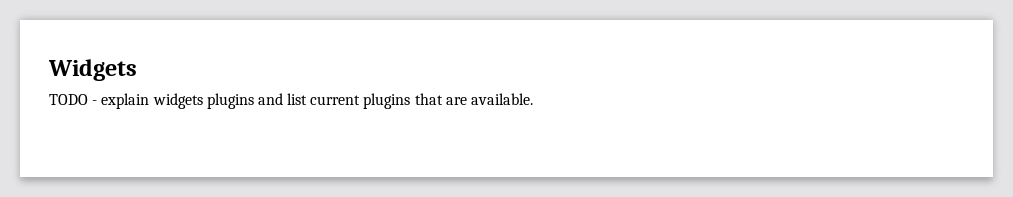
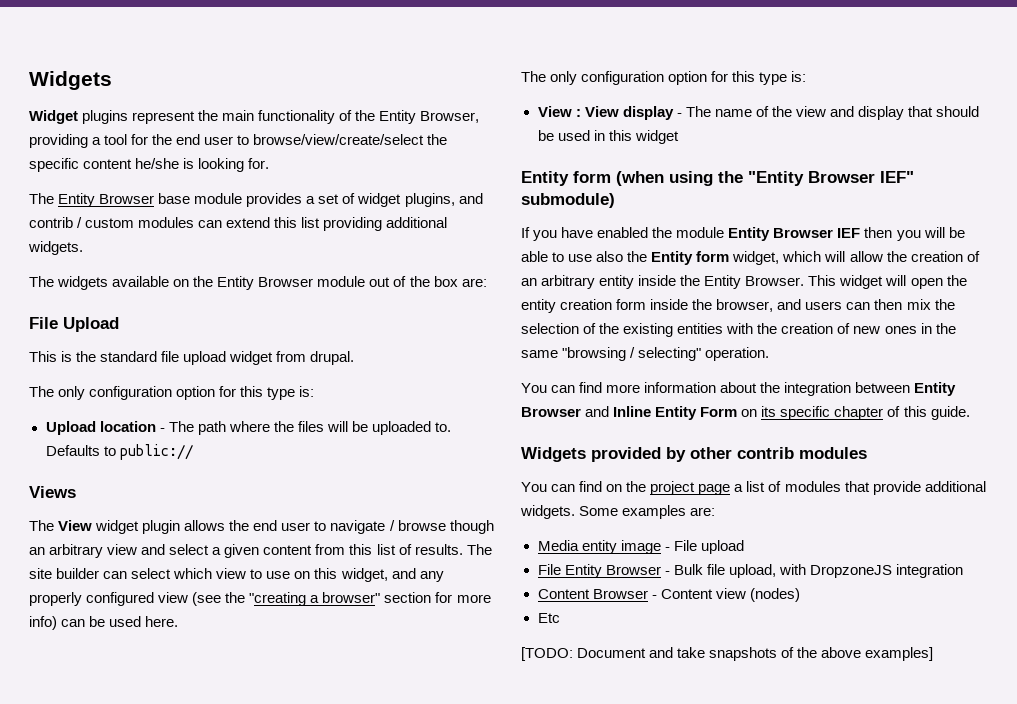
[49,93,534,109] TODO - explain widgets plugins and list current plugins that are available. -> [29,110,480,124] [29,134,448,148] [29,158,270,172] [29,193,483,207] [29,217,448,231] [28,241,83,255] [29,276,487,290] [29,317,119,332] [29,351,355,365] [29,386,315,400] [45,421,452,435] [45,444,193,460] [29,486,76,498] [29,520,494,534] [29,544,492,558] [29,568,444,582] [29,592,491,606] [29,616,179,630] [521,71,807,85] [537,106,980,120] [537,130,679,144] [521,171,914,186] [521,193,615,208] [521,227,965,241] [521,251,980,265] [521,275,967,289] [521,299,955,313] [521,323,956,337] [521,347,770,361] [521,382,957,396] [521,406,970,420] [521,447,867,462] [521,481,986,495] [520,505,716,519] [537,540,744,554] [537,564,963,578] [537,588,800,602] [537,613,560,623] [521,647,934,661] Widget plugins represent the main functionality of the Entity Browser, providing a tool for the end user to browse/view/create/select the specific content he/she is looking for. // The Entity Browser base module provides a set of widget plugins, and contrib / custom modules can extend this list providing additional widgets. // The widgets available on the Entity Browser module out of the box are: // File Upload // This is the standard file upload widget from drupal. // The only configuration option for this type is: // Upload location - The path where the files will be uploaded to. Defaults to public:// // Views // The View widget plugin allows the end user to navigate / browse though an arbitrary view and select a given content from this list of results. The site builder can select which view to use on this widget, and any properly configured view (see the "creating a browser" section for more info) can be used here. // The only configuration option for this type is: // View : View display - The name of the view and display that should be used in this widget // Entity form (when using the "Entity Browser IEF" submodule) // If you have enabled the module Entity Browser IEF then you will be able to use also the Entity form widget, which will allow the creation of an arbitrary entity inside the Entity Browser. This widget will open the entity creation form inside the browser, and users can then mix the selection of the existing entities with the creation of new ones in the same "browsing / selecting" operation. // You can find more information about the integration between Entity Browser and Inline Entity Form on its specific chapter of this guide. // Widgets provided by other contrib modules // You can find on the project page a list of modules that provide additional widgets. Some examples are: // Media entity image - File upload // File Entity Browser - Bulk file upload, with DropzoneJS integration // Content Browser - Content view (nodes) // Etc // [TODO: Document and take snapshots of the above examples]

